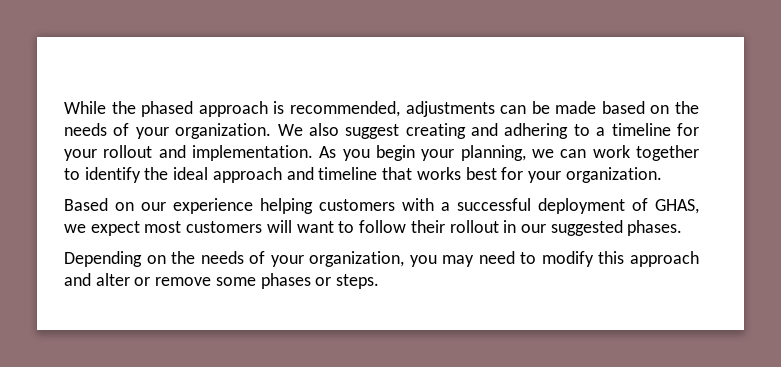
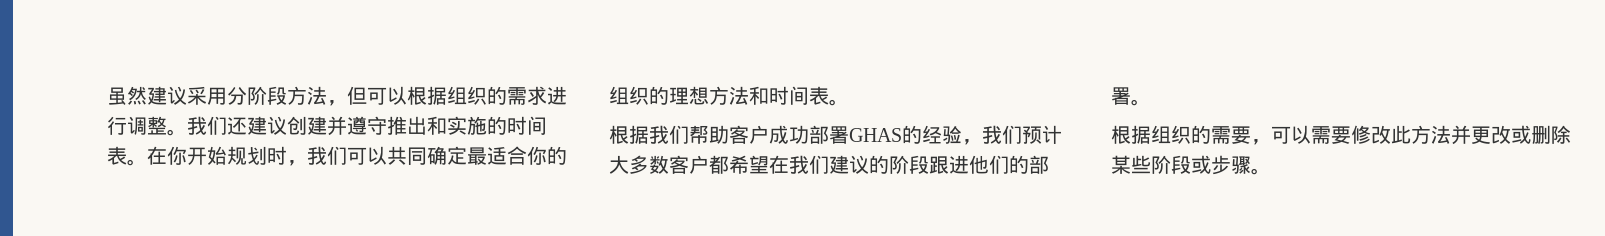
[64,101,700,117] [64,123,700,139] [64,145,699,161] [64,167,662,183] [64,198,699,214] [64,220,683,236] [64,251,700,267] [64,273,380,289] While the phased approach is recommended, adjustments can be made based on the needs of your organization. We also suggest creating and adhering to a timeline for your rollout and implementation. As you begin your planning, we can work together to identify the ideal approach and timeline that works best for your organization. // Based on our experience helping customers with a successful deployment of GHAS, we expect most customers will want to follow their rollout in our suggested phases. // Depending on the needs of your organization, you may need to modify this approach and alter or remove some phases or steps. -> [107,86,567,106] [107,116,547,136] [107,146,567,166] [609,86,849,106] [609,125,1062,145] [609,155,1049,174] [1111,87,1151,106] [1111,125,1571,145] [1111,155,1271,175] 虽然建议采用分阶段方法，但可以根据组织的需求进行调整。我们还建议创建并遵守推出和实施的时间表。在你开始规划时，我们可以共同确定最适合你的组织的理想方法和时间表。 // 根据我们帮助客户成功部署GHAS的经验，我们预计大多数客户都希望在我们建议的阶段跟进他们的部署。 // 根据组织的需要，可以需要修改此方法并更改或删除某些阶段或步骤。

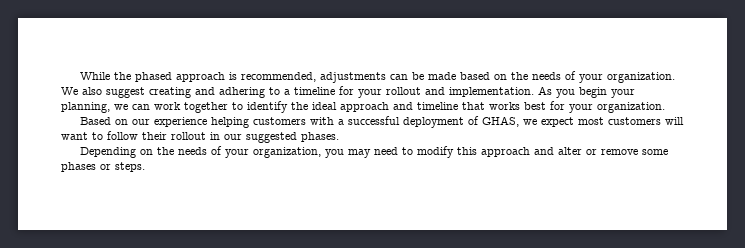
[107,86,567,106] [107,116,547,136] [107,146,567,166] [609,86,849,106] [609,125,1062,145] [609,155,1049,174] [1111,87,1151,106] [1111,125,1571,145] [1111,155,1271,175] 虽然建议采用分阶段方法，但可以根据组织的需求进行调整。我们还建议创建并遵守推出和实施的时间表。在你开始规划时，我们可以共同确定最适合你的组织的理想方法和时间表。 // 根据我们帮助客户成功部署GHAS的经验，我们预计大多数客户都希望在我们建议的阶段跟进他们的部署。 // 根据组织的需要，可以需要修改此方法并更改或删除某些阶段或步骤。 -> [79,71,675,83] [61,86,635,98] [61,101,665,113] [79,116,684,128] [61,131,339,143] [79,146,668,158] [61,162,145,172] While the phased approach is recommended, adjustments can be made based on the needs of your organization. We also suggest creating and adhering to a timeline for your rollout and implementation. As you begin your planning, we can work together to identify the ideal approach and timeline that works best for your organization. // Based on our experience helping customers with a successful deployment of GHAS, we expect most customers will want to follow their rollout in our suggested phases. // Depending on the needs of your organization, you may need to modify this approach and alter or remove some phases or steps.

